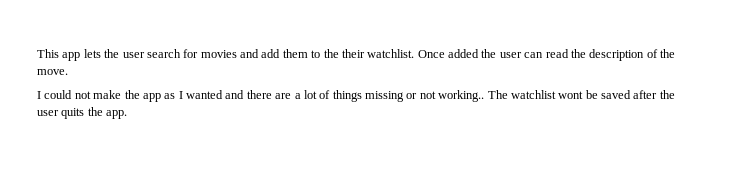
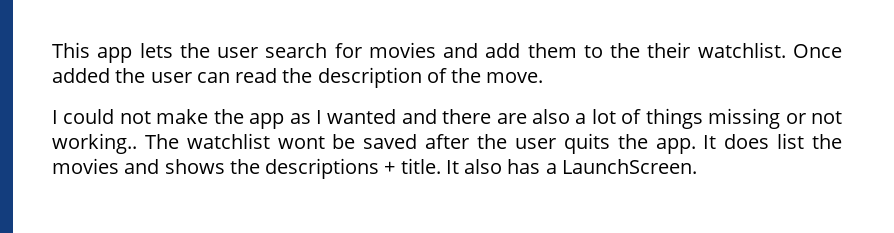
(292, 96) none -> [532,109,571,124] also
(128, 114) none -> [703,133,843,149] [52,158,697,179] It does list the movies and shows the descriptions + title. It also has a LaunchScreen.

